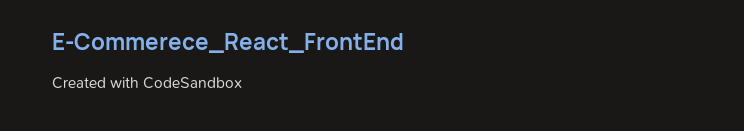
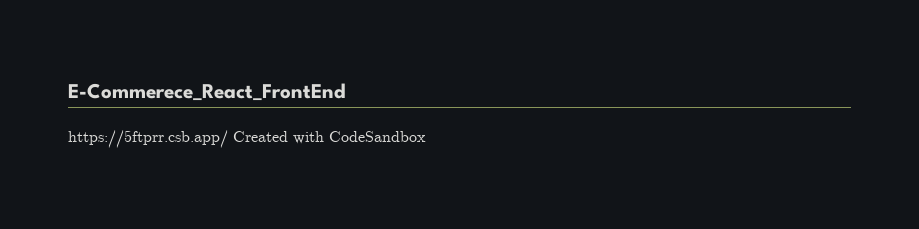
(404, 43) none -> [68,130,228,148] https://5ftprr.csb.app/

